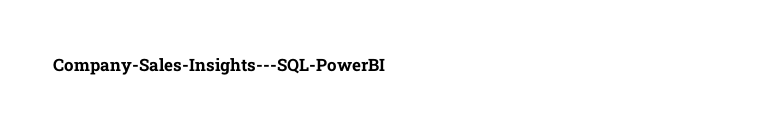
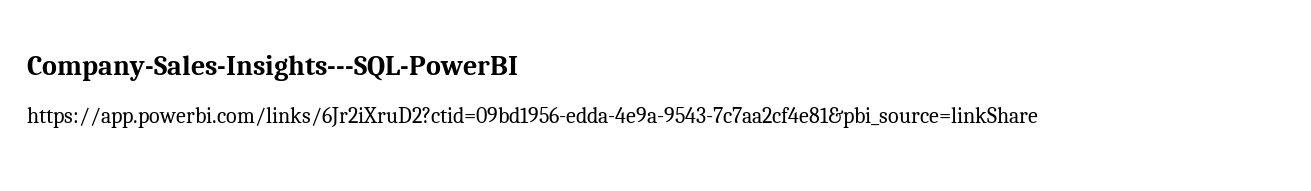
(385, 66) none -> [27,107,1038,128] // https://app.powerbi.com/links/6Jr2iXruD2?ctid=09bd1956-edda-4e9a-9543-7c7aa2cf4e81&pbi_source=linkShare

